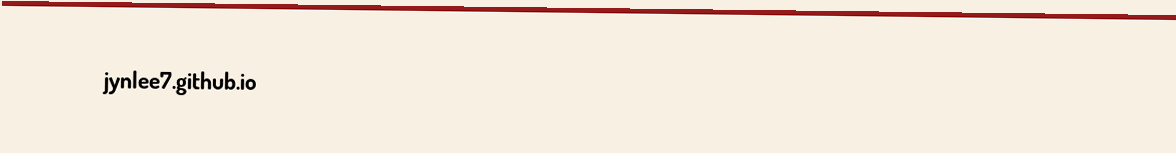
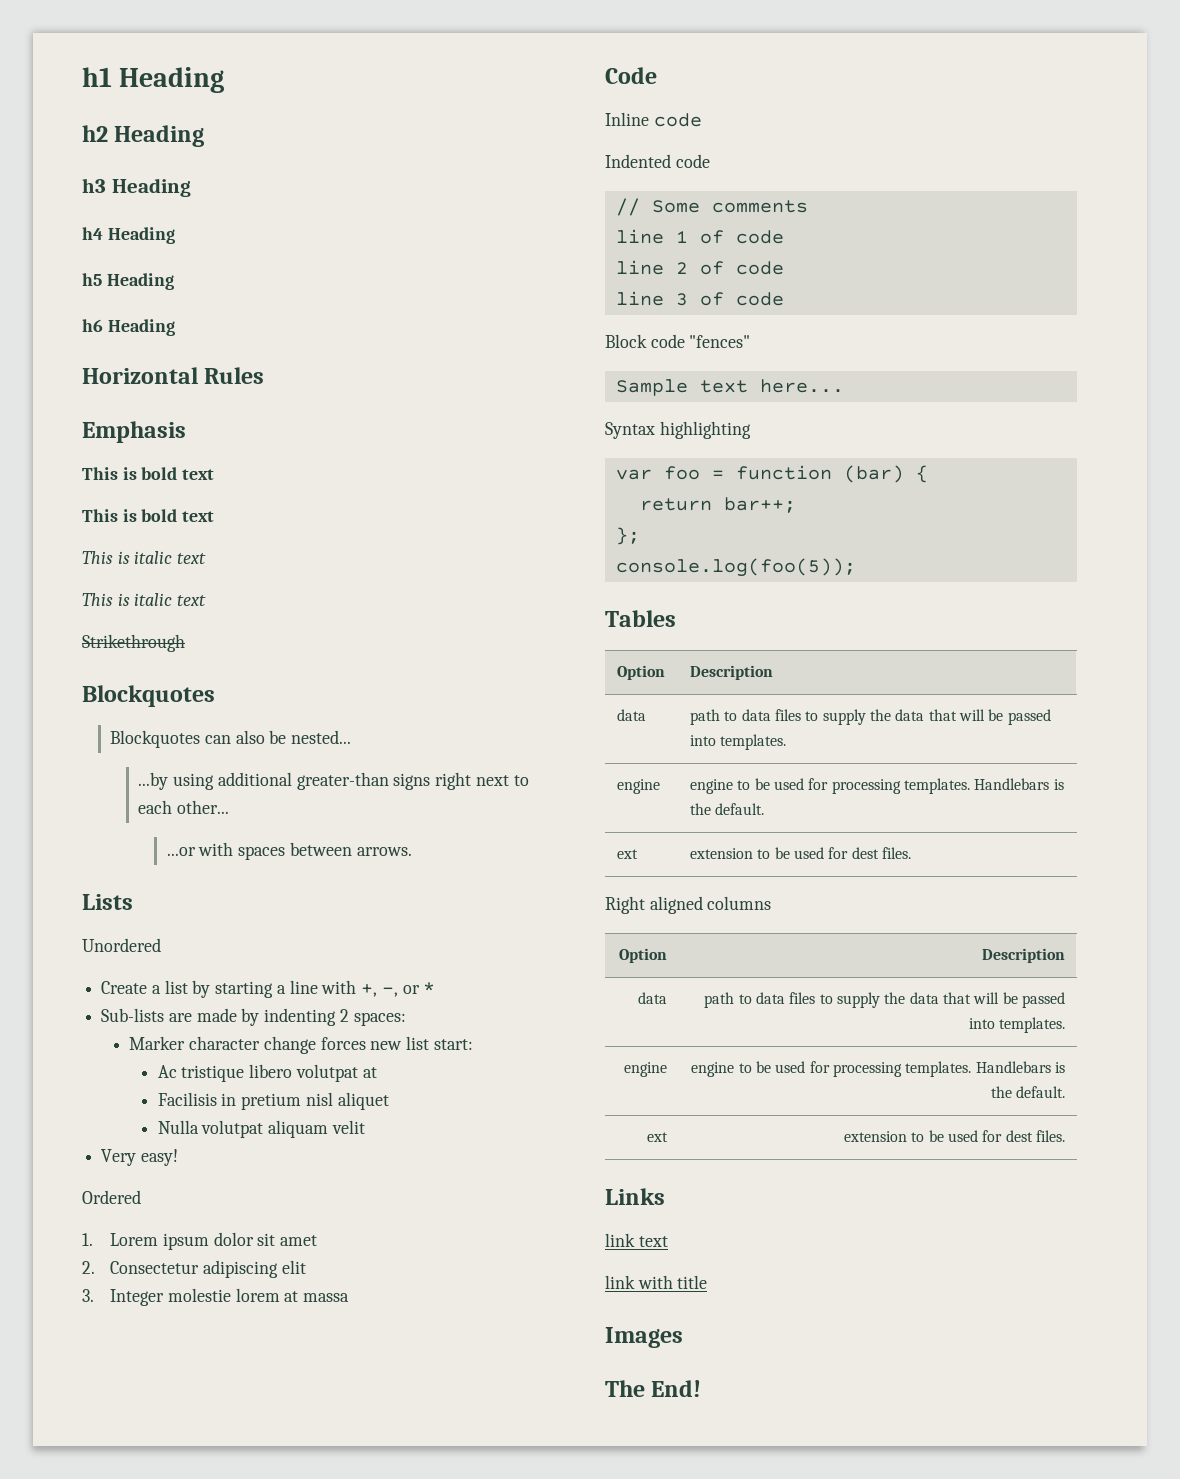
[102,70,258,97] jynlee7.github.io -> [82,67,225,93] [82,125,205,147] [82,178,191,197] [82,227,175,244] [82,273,174,290] [82,319,175,336] [82,367,265,384] [82,421,186,443] [82,467,215,480] [82,509,215,522] [82,551,207,564] [82,593,207,606] [82,634,185,652] [82,685,215,707] [110,730,352,748] [138,772,529,790] [138,800,230,814] [166,842,412,860] [82,894,133,910] [82,938,161,952] [101,980,436,998] [101,1008,406,1026] [129,1036,473,1054] [157,1064,377,1082] [157,1092,389,1110] [157,1120,365,1138] [101,1149,178,1166] [82,1190,141,1204] [82,1232,318,1250] [82,1260,306,1278] [82,1288,350,1306] [605,67,657,84] [605,112,702,127] [605,154,710,168] [615,198,808,216] [615,229,784,244] [615,260,784,275] [615,291,784,306] [605,334,751,348] [615,379,844,396] [605,421,751,439] [615,465,928,483] [639,497,796,513] [615,527,640,545] [615,558,856,577] [605,610,676,627] [617,665,666,680] [690,665,774,680] [617,709,647,721] [690,709,1051,725] [690,734,787,750] [617,779,661,794] [690,778,1064,794] [690,803,765,815] [617,849,639,859] [690,847,911,859] [605,896,772,914] [618,948,667,963] [981,948,1065,963] [637,992,667,1004] [704,992,1065,1008] [968,1017,1065,1033] [623,1062,667,1077] [691,1061,1065,1077] [990,1086,1065,1098] [646,1132,668,1142] [844,1130,1065,1142] [605,1188,665,1205] [605,1233,668,1247] [605,1275,708,1289] [605,1327,683,1348] [605,1380,702,1397] h1 Heading // h2 Heading // h3 Heading // h4 Heading // h5 Heading // h6 Heading // Horizontal Rules // Emphasis // This is bold text // This is bold text // This is italic text // This is italic text // Strikethrough // Blockquotes // Blockquotes can also be nested... // ...by using additional greater-than signs right next to each other... // ...or with spaces between arrows. // Lists // Unordered // Create a list by starting a line with +, -, or * // Sub-lists are made by indenting 2 spaces: // Marker character change forces new list start: // Ac tristique libero volutpat at // Facilisis in pretium nisl aliquet // Nulla volutpat aliquam velit // Very easy! // Ordered // 1. Lorem ipsum dolor sit amet // 2. Consectetur adipiscing elit // 3. Integer molestie lorem at massa // Code // Inline code // Indented code // // Some comments // line 1 of code // line 2 of code // line 3 of code // Block code "fences" // Sample text here... // Syntax highlighting // var foo = function (bar) { // return bar++; // }; // console.log(foo(5)); // Tables // Option | Description // data | path to data files to supply the data that will be passed into templates. // engine | engine to be used for processing templates. Handlebars is the default. // ext | extension to be used for dest files. // Right aligned columns // Option | Description // data | path to data files to supply the data that will be passed into templates. // engine | engine to be used for processing templates. Handlebars is the default. // ext | extension to be used for dest files. // Links // link text // link with title // Images // The End!

